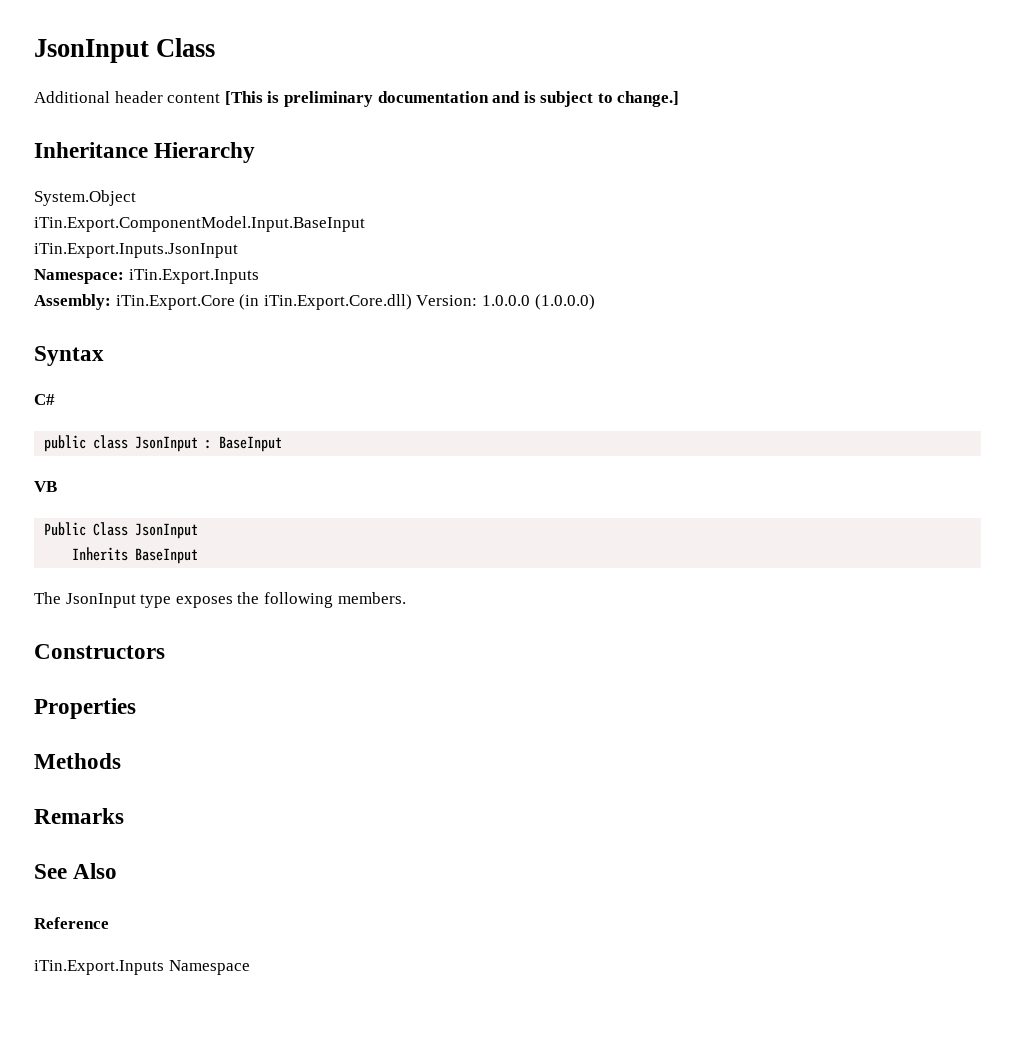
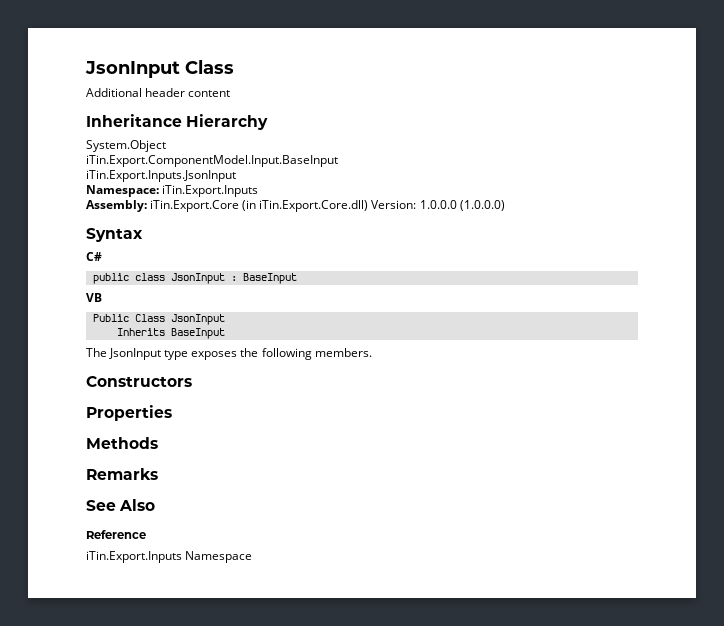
[224,91,680,107] [This is preliminary documentation and is subject to change.] -> (231, 93) none

